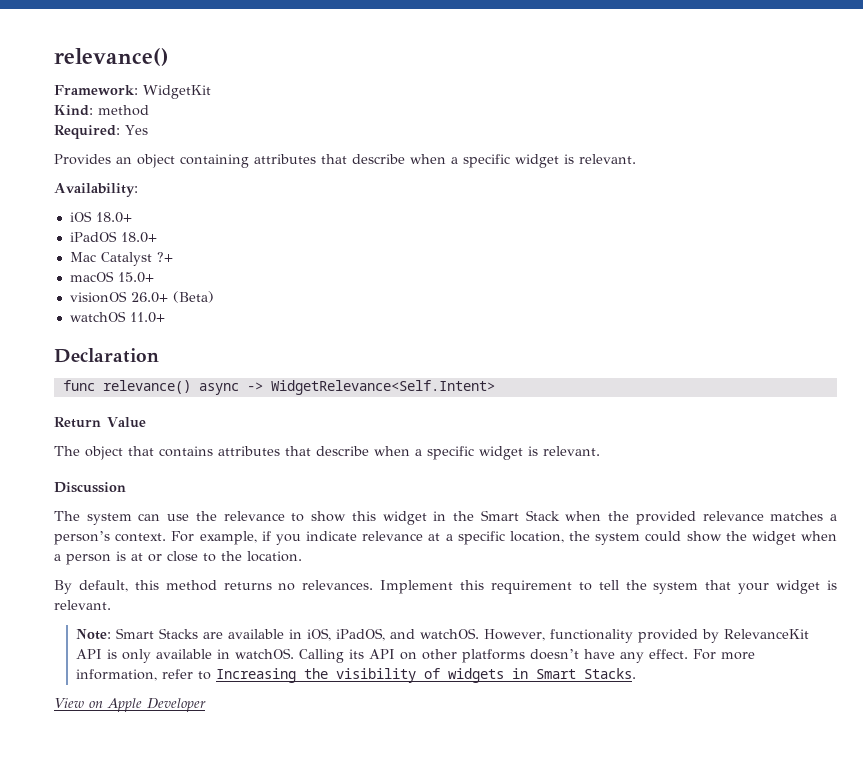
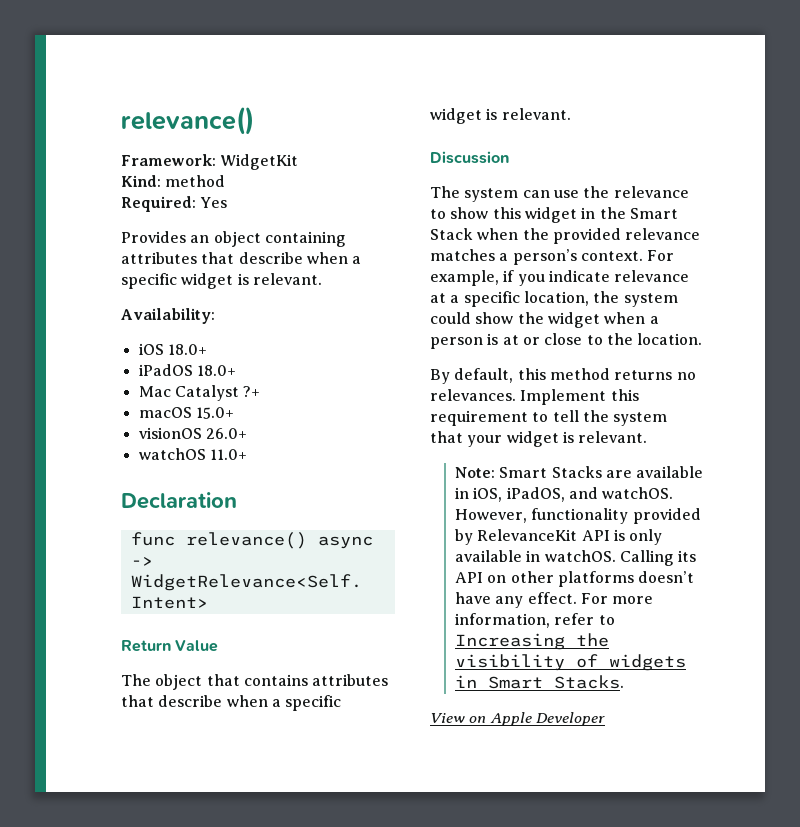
[172,291,214,303] (Beta) -> (247, 433) none

